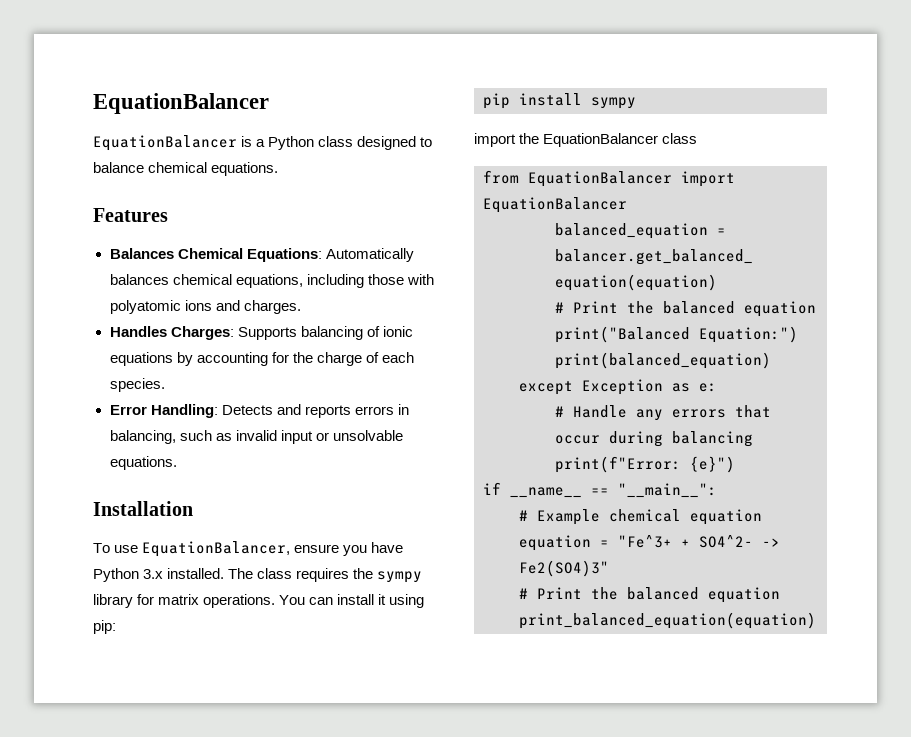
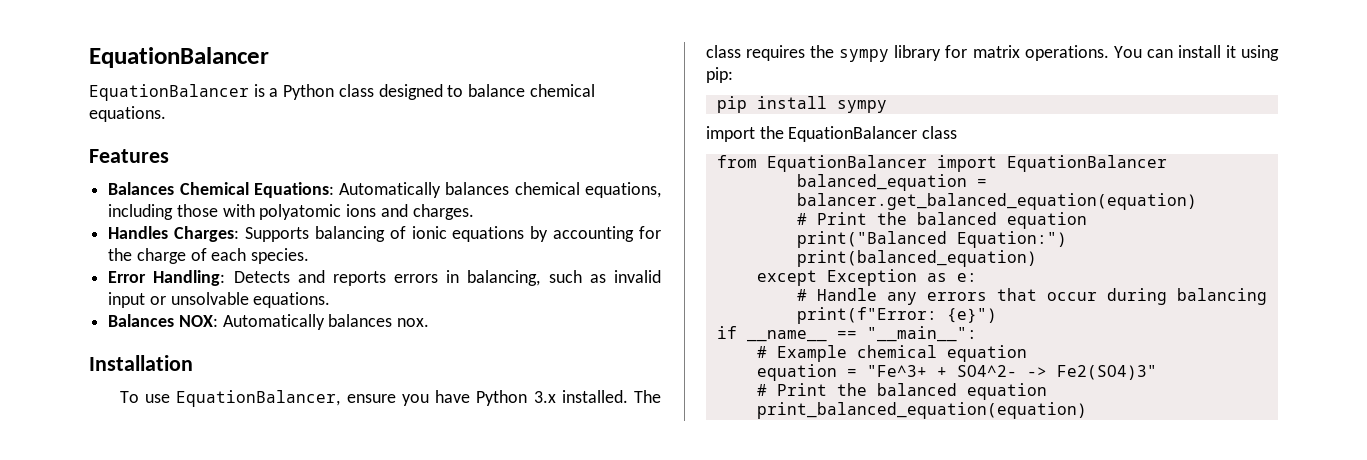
(177, 463) none -> [108,314,430,330] // Balances NOX: Automatically balances nox.

